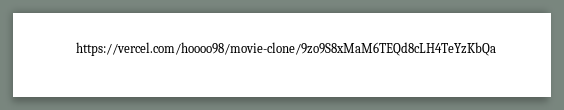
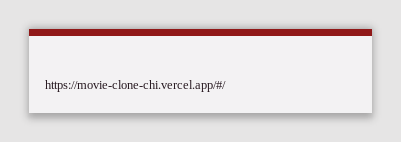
[76,42,496,56] https://vercel.com/hoooo98/movie-clone/9zo9S8xMaM6TEQd8cLH4TeYzKbQa -> [45,80,226,92] https://movie-clone-chi.vercel.app/#/

